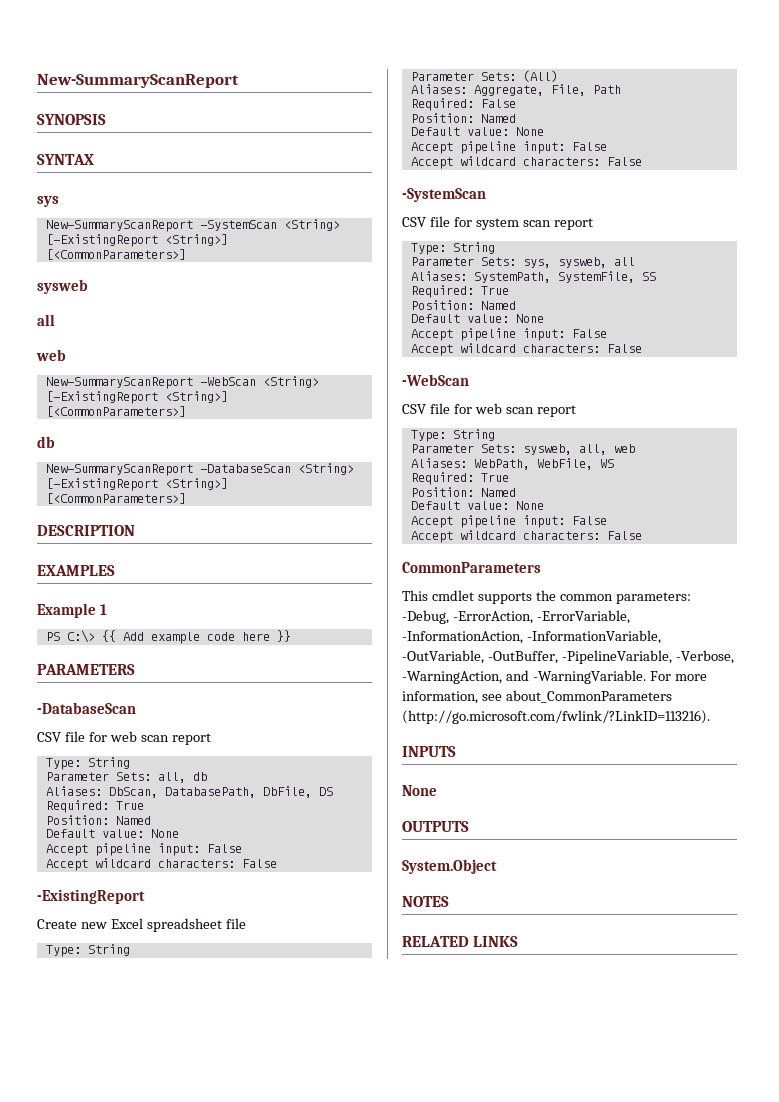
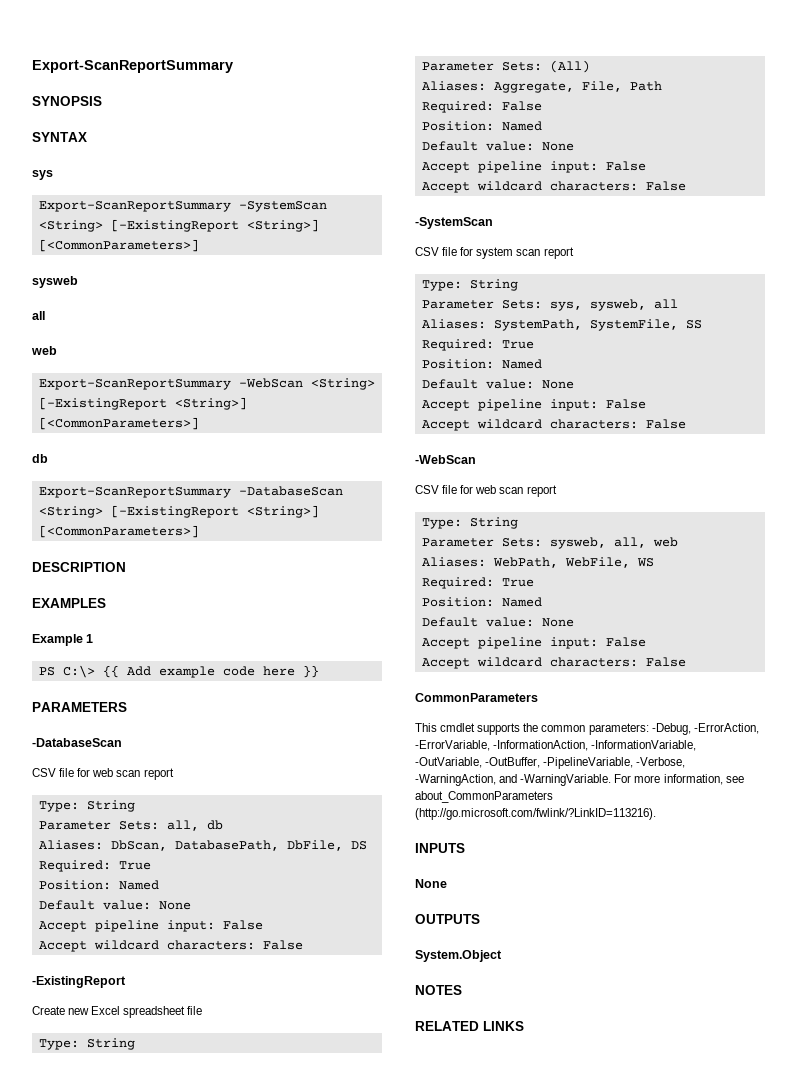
[37,74,239,88] New-SummaryScanReport -> [32,60,233,73] Export-ScanReportSummary
[45,220,193,232] New-SummaryScanReport -> [38,201,231,212] Export-ScanReportSummary
[45,377,193,389] New-SummaryScanReport -> [38,379,231,390] Export-ScanReportSummary
[45,464,193,476] New-SummaryScanReport -> [38,487,231,498] Export-ScanReportSummary

